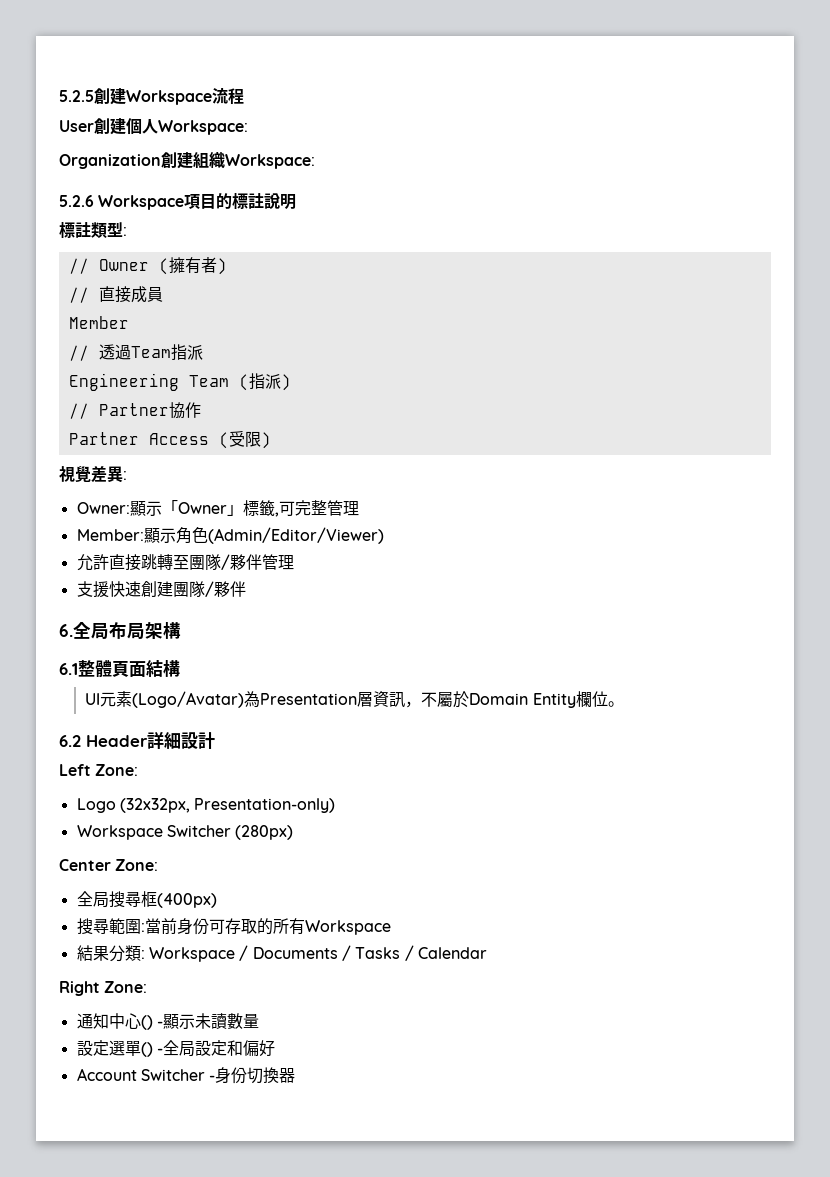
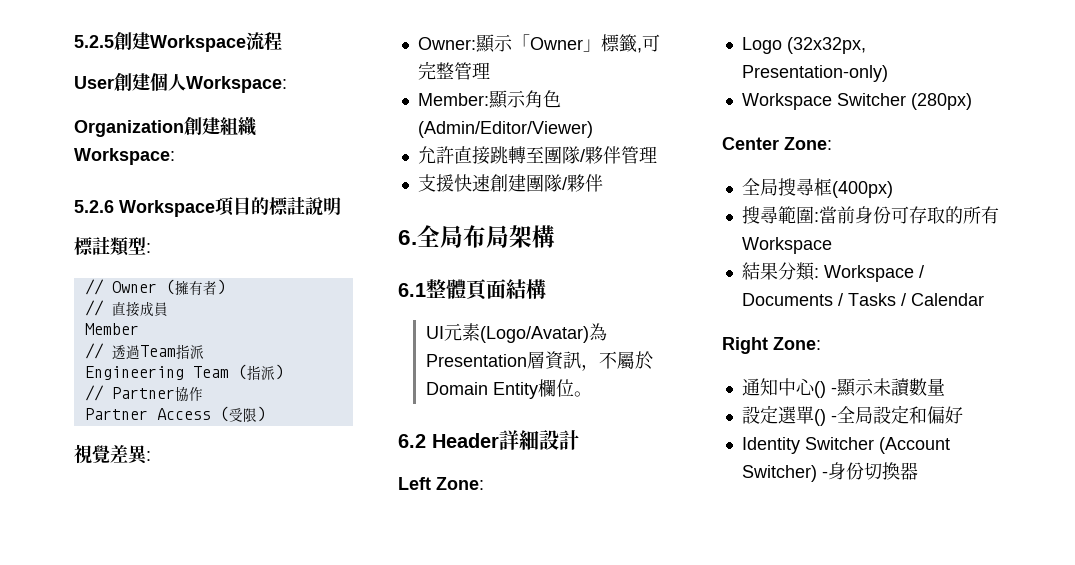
[76,1068,205,1081] Account Switcher -> [741,437,950,454] [741,465,817,482] Identity Switcher (Account Switcher)

